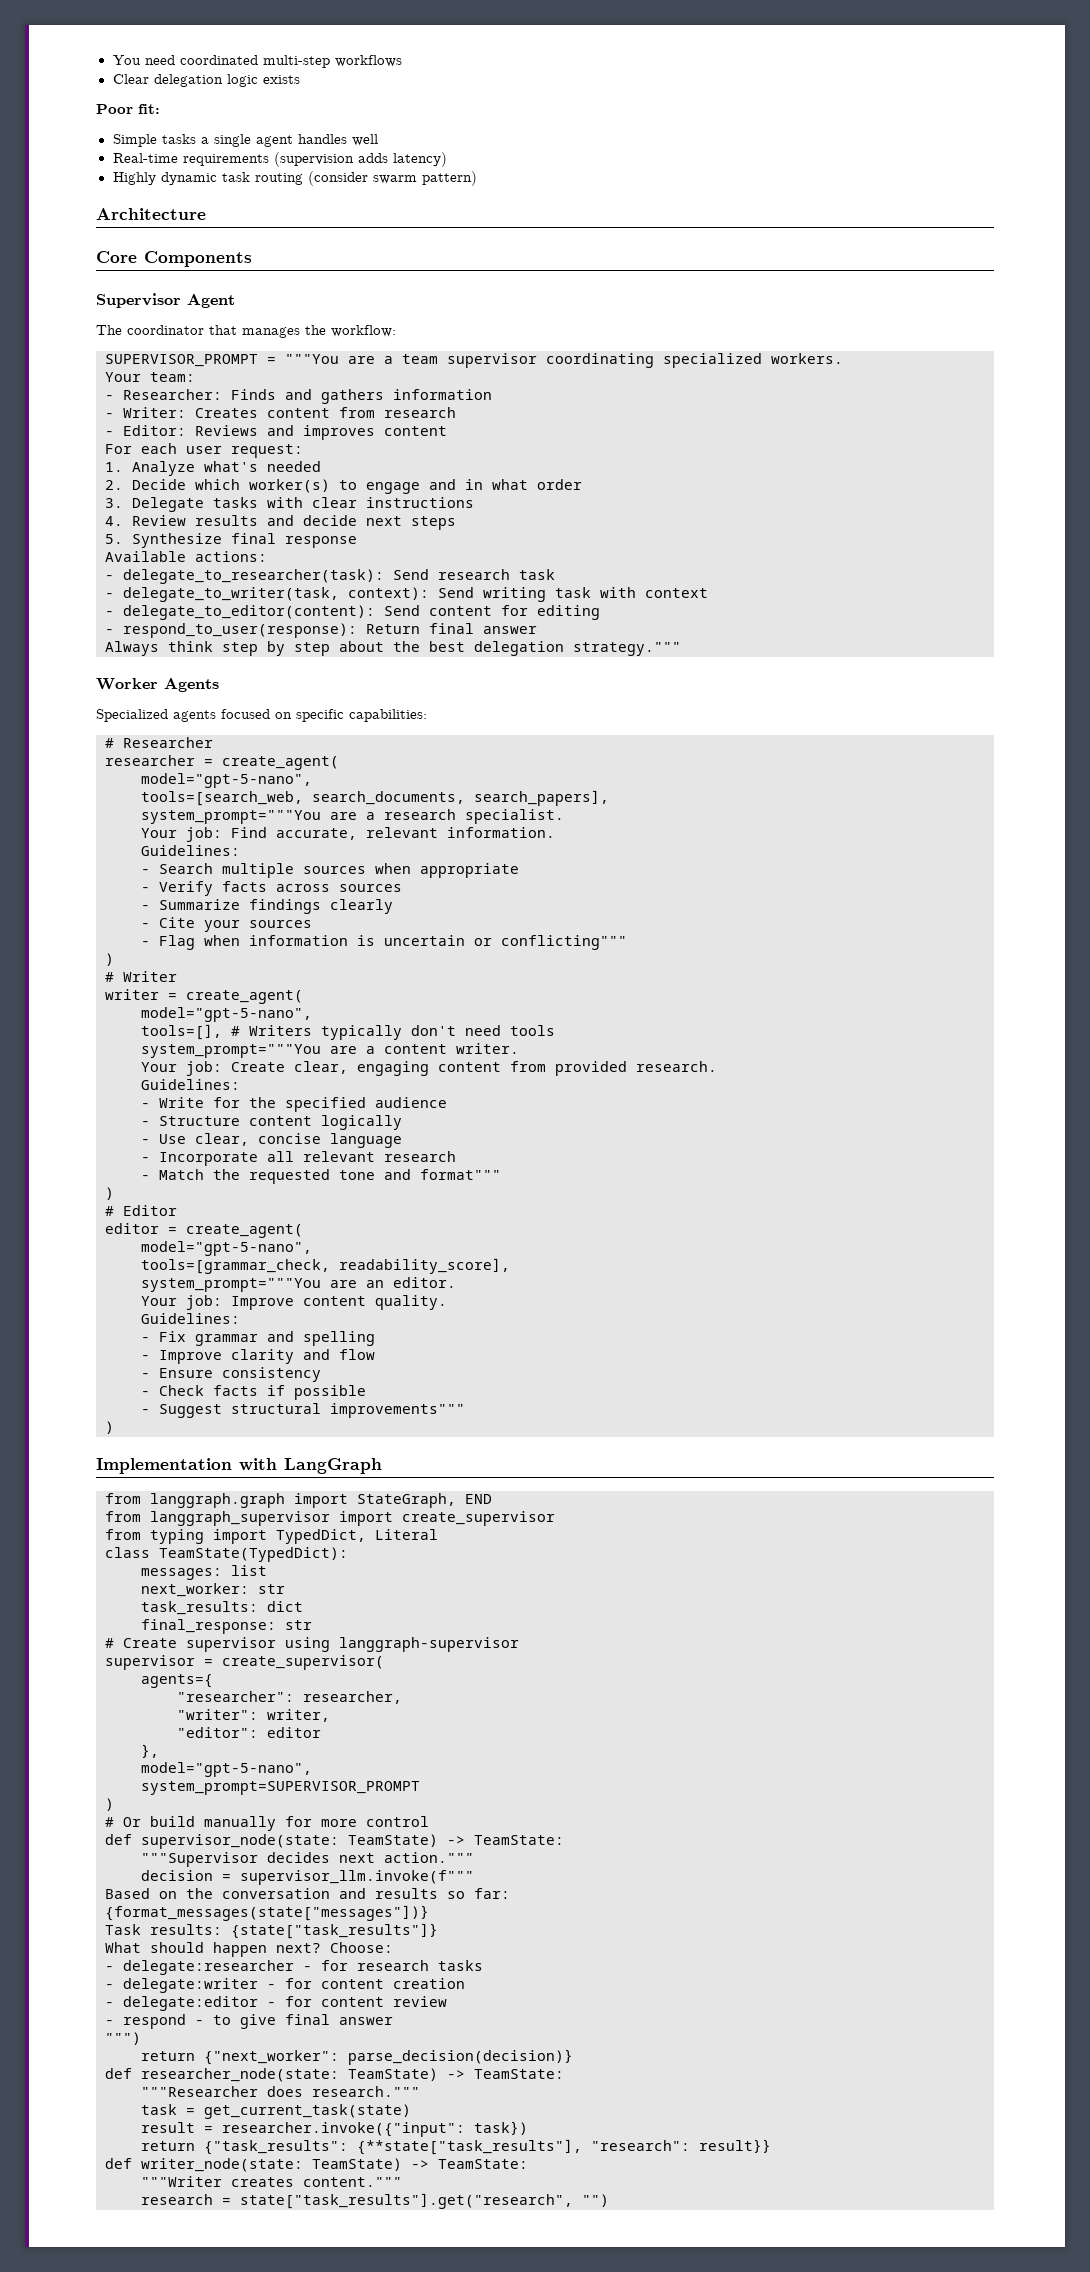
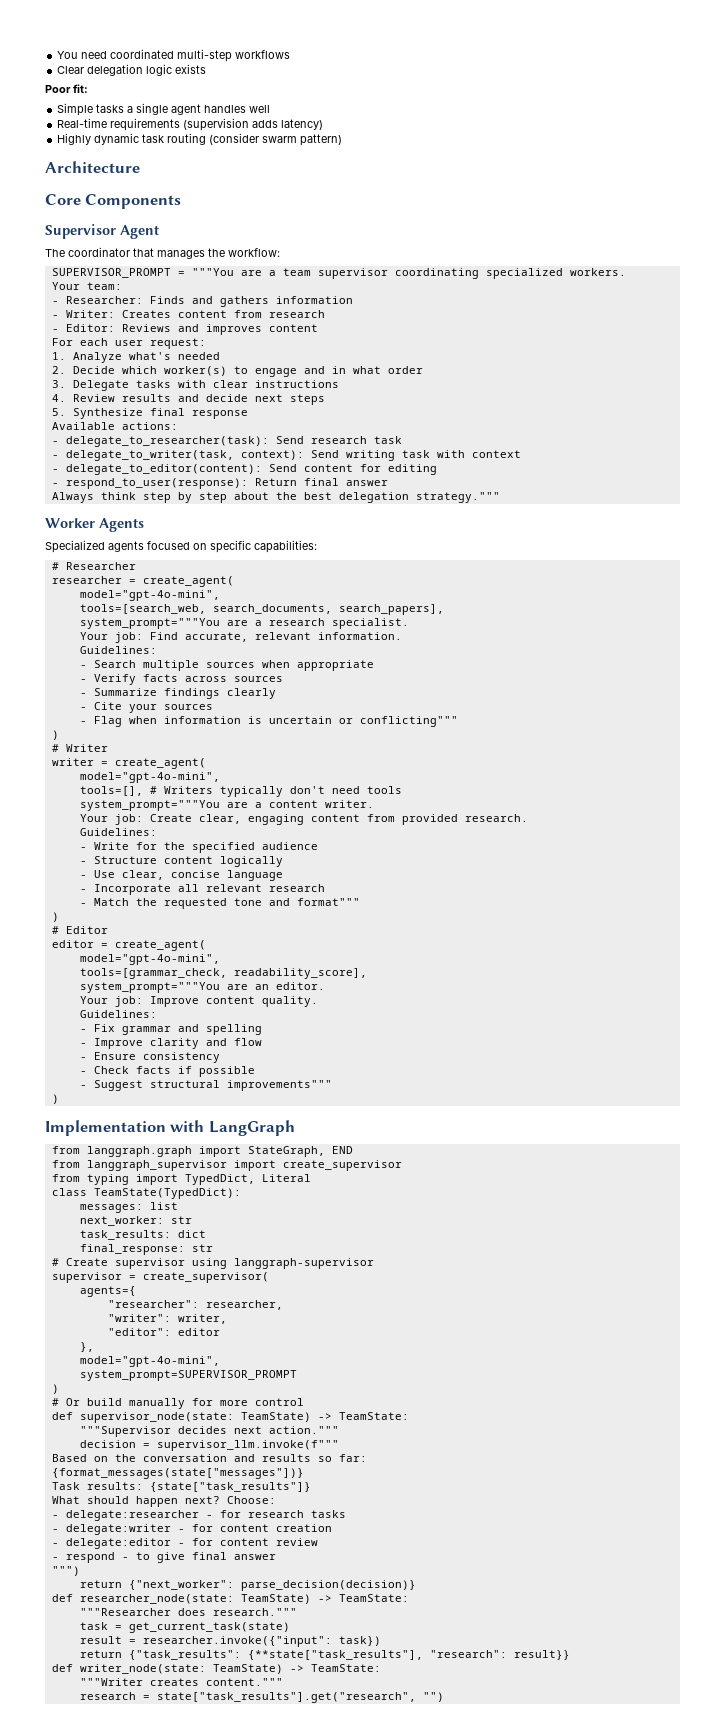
[141,773,312,788] model="gpt-5-nano", -> [79,590,220,601] model="gpt-4o-mini",
[141,1007,312,1022] model="gpt-5-nano", -> [79,772,220,783] model="gpt-4o-mini",
[141,1241,312,1256] model="gpt-5-nano", -> [79,954,220,965] model="gpt-4o-mini",
[141,1762,312,1777] model="gpt-5-nano", -> [79,1356,220,1367] model="gpt-4o-mini",

